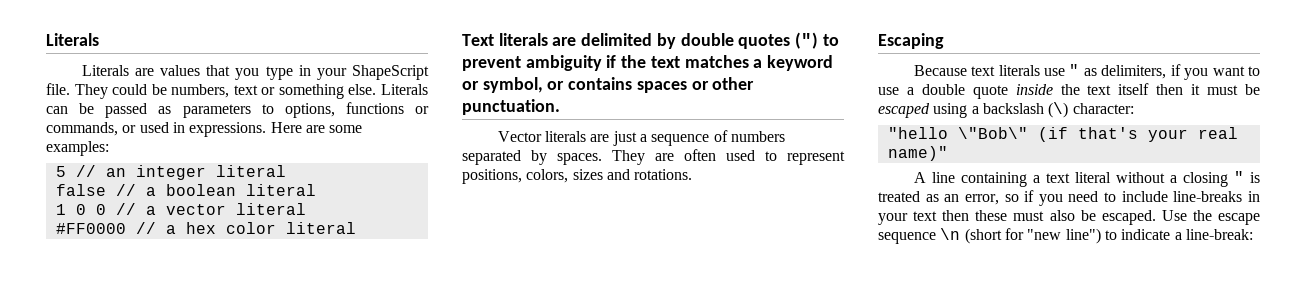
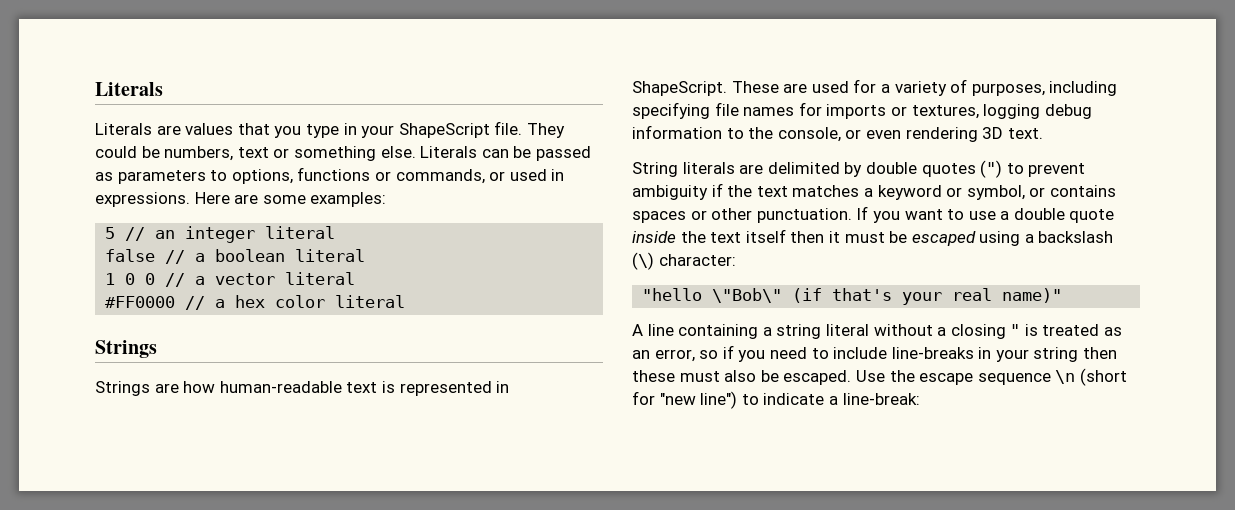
[462,34,494,46] Text -> [95,340,157,358] [95,381,510,396] [632,79,1118,96] [632,102,1092,119] [632,125,1043,142] [632,162,678,177] Strings // Strings are how human-readable text is represented in ShapeScript. These are used for a variety of purposes, including specifying file names for imports or textures, logging debug information to the console, or even rendering 3D text. // String
[497,130,786,146] [462,149,845,165] [462,169,693,184] [878,33,944,49] [913,64,1181,79] // Vector literals are just a sequence of numbers separated by spaces. They are often used to represent positions, colors, sizes and rotations. // Escaping // Because text literals use " as delimiters, if -> [856,206,869,220] If
[1045,173,1070,183] text -> [776,324,822,339] string
[913,211,938,221] text -> [1033,347,1079,362] string

